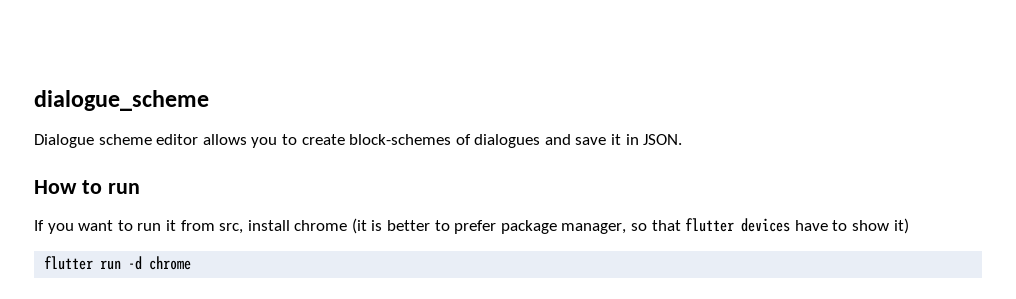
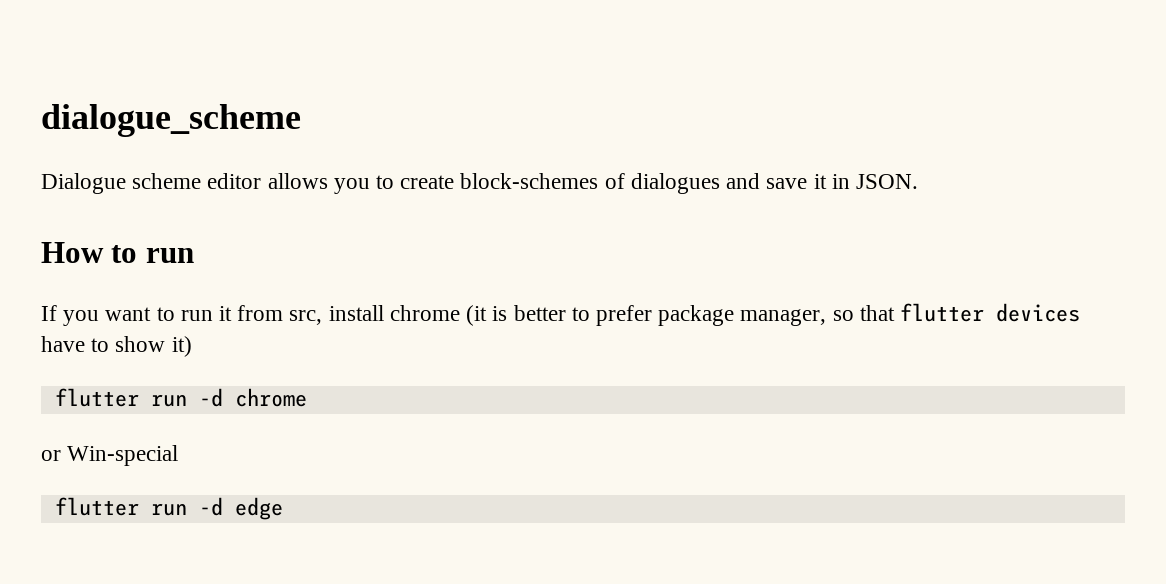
(192, 263) none -> [41,445,179,466] [54,497,283,520] // or Win-special // flutter run -d edge

